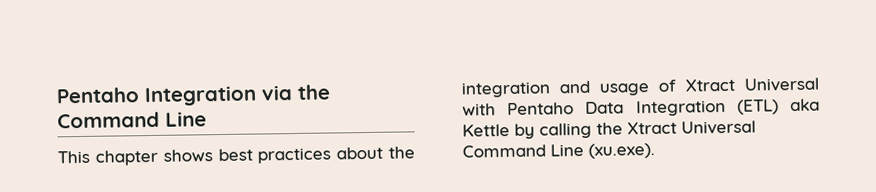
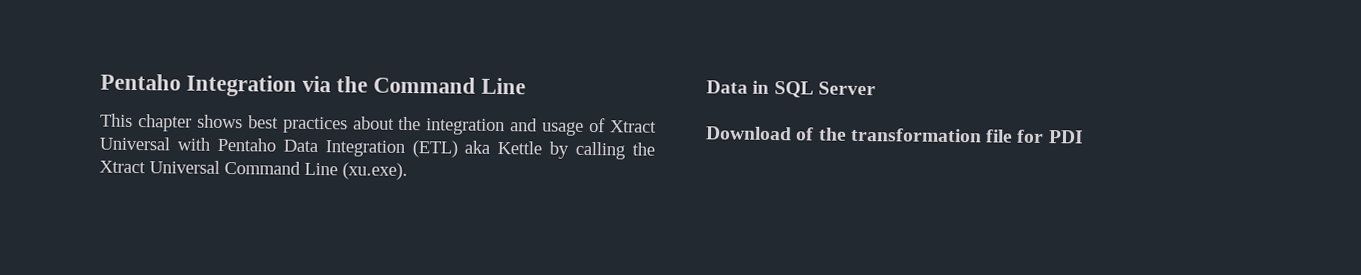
(655, 150) none -> [706,80,876,98] [705,126,1084,144] // Data in SQL Server // Download of the transformation file for PDI

